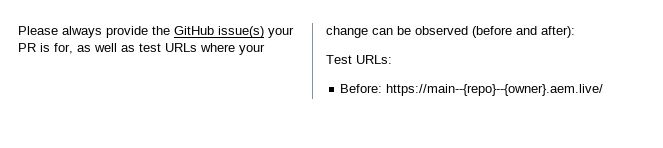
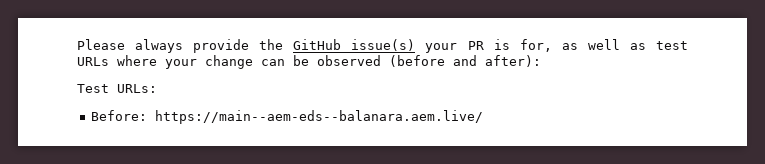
[386,84,604,96] https://main--{repo}--{owner}.aem.live/ -> [155,110,484,124] https://main--aem-eds--balanara.aem.live/

